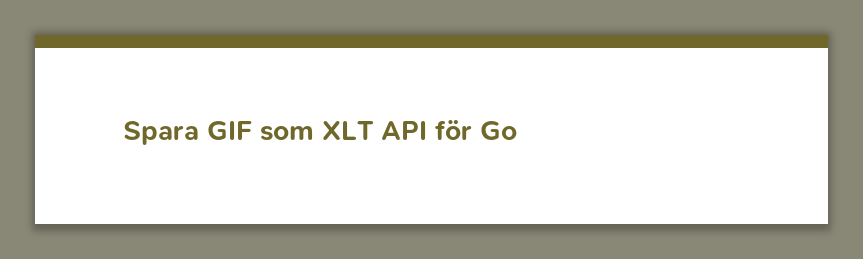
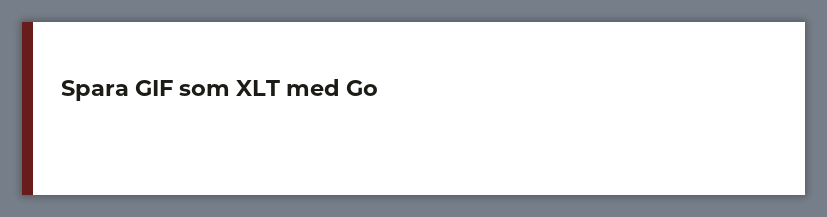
[381,120,472,140] API för -> [286,79,341,96] med

